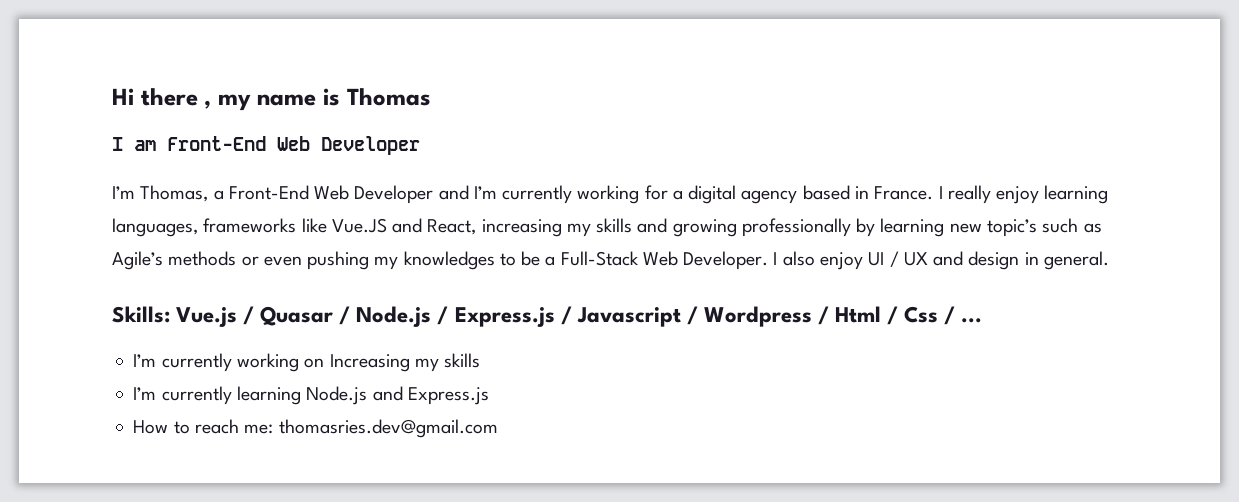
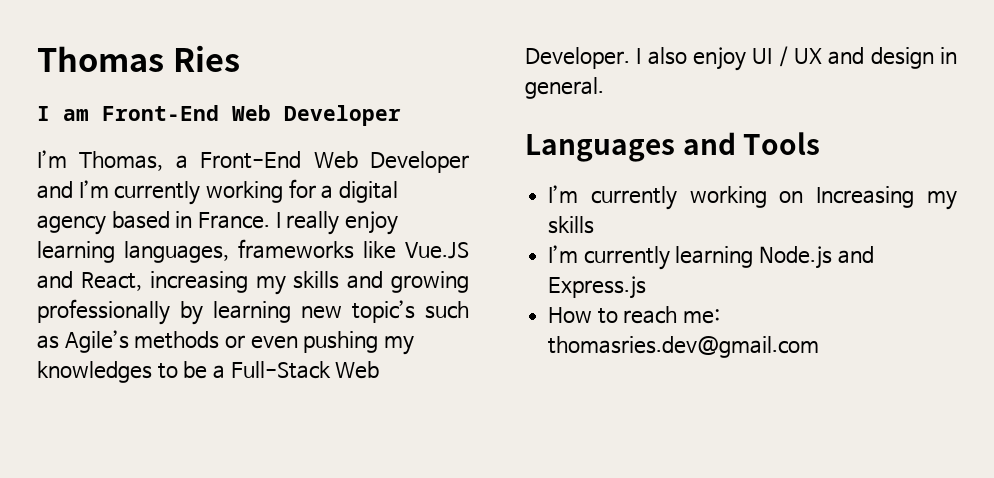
[112,88,341,111] Hi there , my name is -> (37, 59) none
(431, 97) none -> [172,45,240,72] Ries
[112,306,983,327] Skills: Vue.js / Quasar / Node.js / Express.js / Javascript / Wordpress / Html / Css / ... -> [525,132,821,162] Languages and Tools

